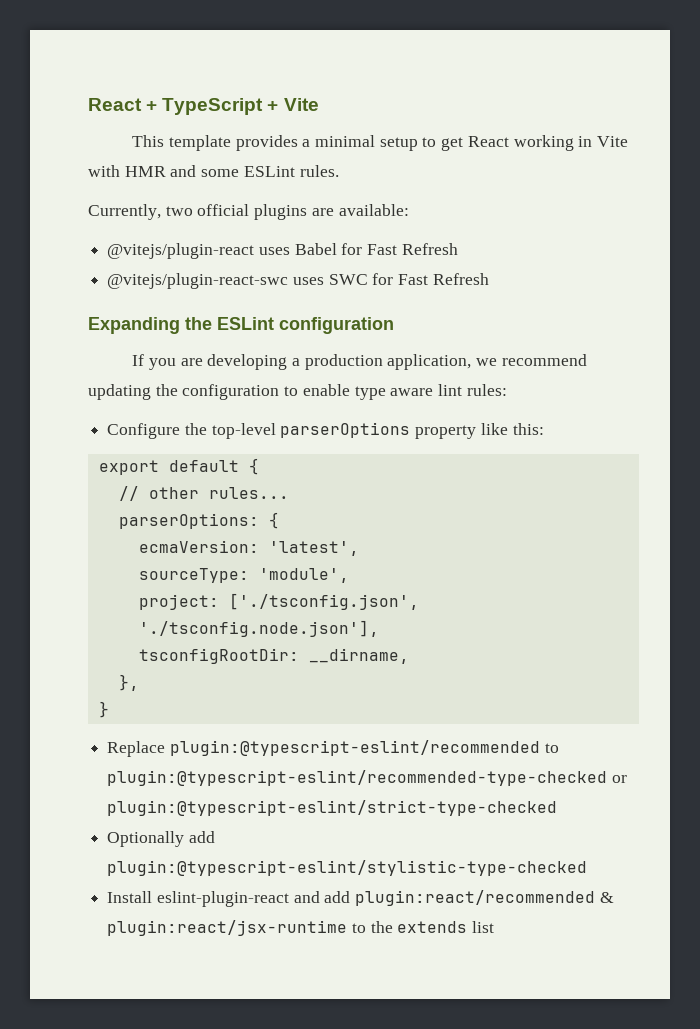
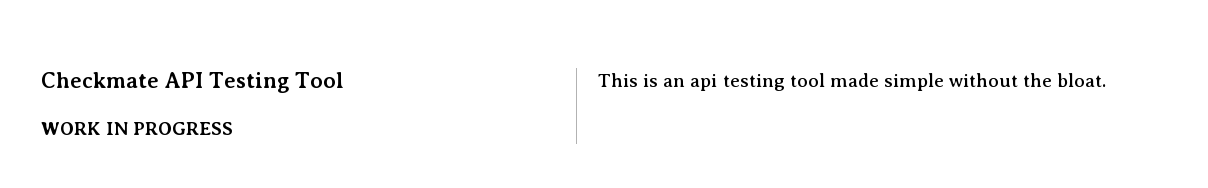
[88,98,319,115] [132,135,629,151] [88,165,339,177] [88,204,409,220] [107,243,458,259] [107,273,489,289] [88,317,394,334] [132,354,587,370] [88,384,507,400] [107,422,544,439] [98,458,259,475] [118,486,289,501] [118,512,279,529] [138,540,359,556] [138,568,349,583] [138,593,419,610] [138,620,379,637] [138,648,409,664] [118,674,139,691] [98,701,109,718] [107,740,559,757] [107,770,627,786] [107,800,558,816] [107,831,215,847] [107,860,588,876] [107,890,614,907] [107,920,495,936] React + TypeScript + Vite // This template provides a minimal setup to get React working in Vite with HMR and some ESLint rules. // Currently, two official plugins are available: // @vitejs/plugin-react uses Babel for Fast Refresh // @vitejs/plugin-react-swc uses SWC for Fast Refresh // Expanding the ESLint configuration // If you are developing a production application, we recommend updating the configuration to enable type aware lint rules: // Configure the top-level parserOptions property like this: // export default { // // other rules... // parserOptions: { // ecmaVersion: 'latest', // sourceType: 'module', // project: ['./tsconfig.json', './tsconfig.node.json'], // tsconfigRootDir: __dirname, // }, // } // Replace plugin:@typescript-eslint/recommended to plugin:@typescript-eslint/recommended-type-checked or plugin:@typescript-eslint/strict-type-checked // Optionally add plugin:@typescript-eslint/stylistic-type-checked // Install eslint-plugin-react and add plugin:react/recommended & plugin:react/jsx-runtime to the extends list -> [41,72,344,93] [41,122,234,135] [598,73,1107,91] Checkmate API Testing Tool // WORK IN PROGRESS // This is an api testing tool made simple without the bloat.

